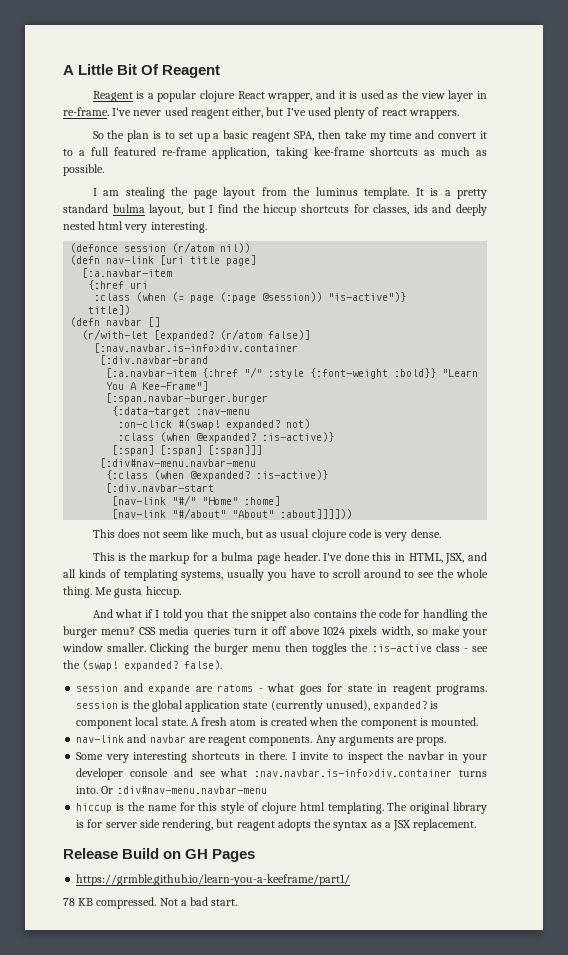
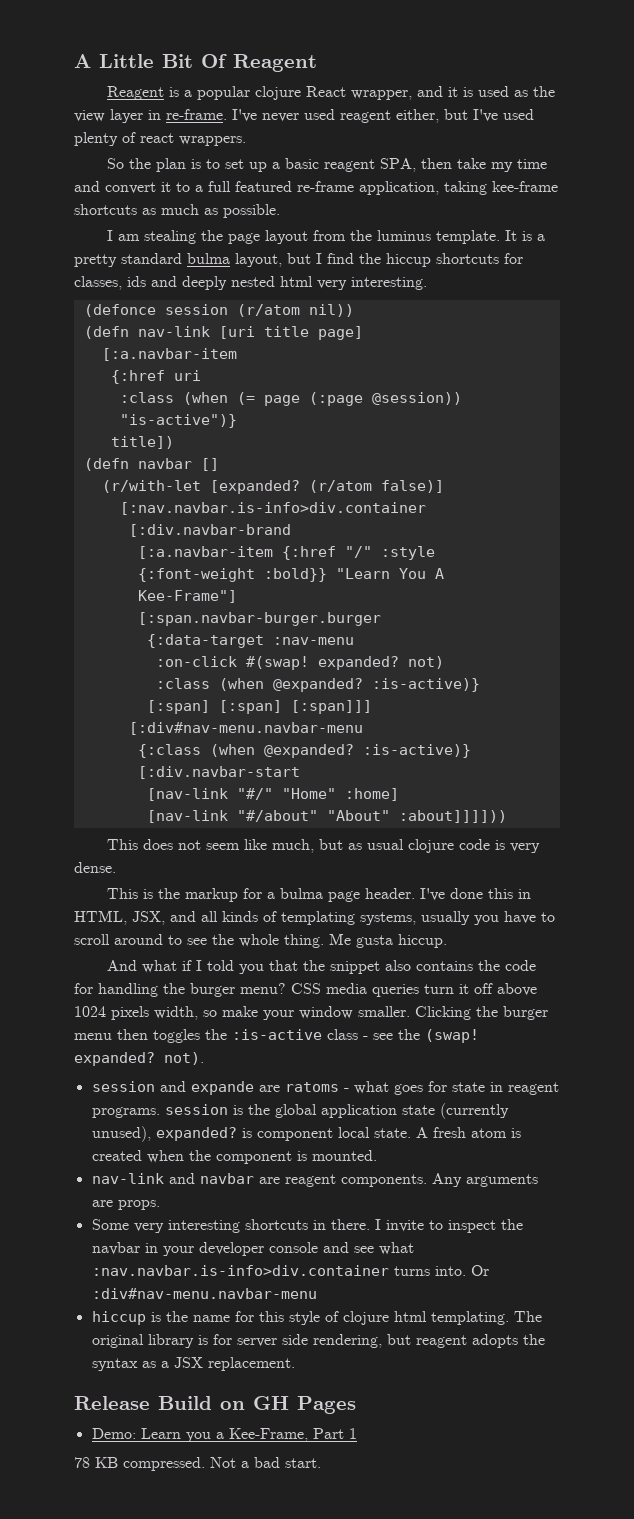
[184,660,223,670] false). -> [164,1052,204,1065] not).
[76,874,351,886] https://grmble.github.io/learn-you-a-keeframe/part1/ -> [91,1428,357,1442] Demo: Learn you a Kee-Frame, Part 1

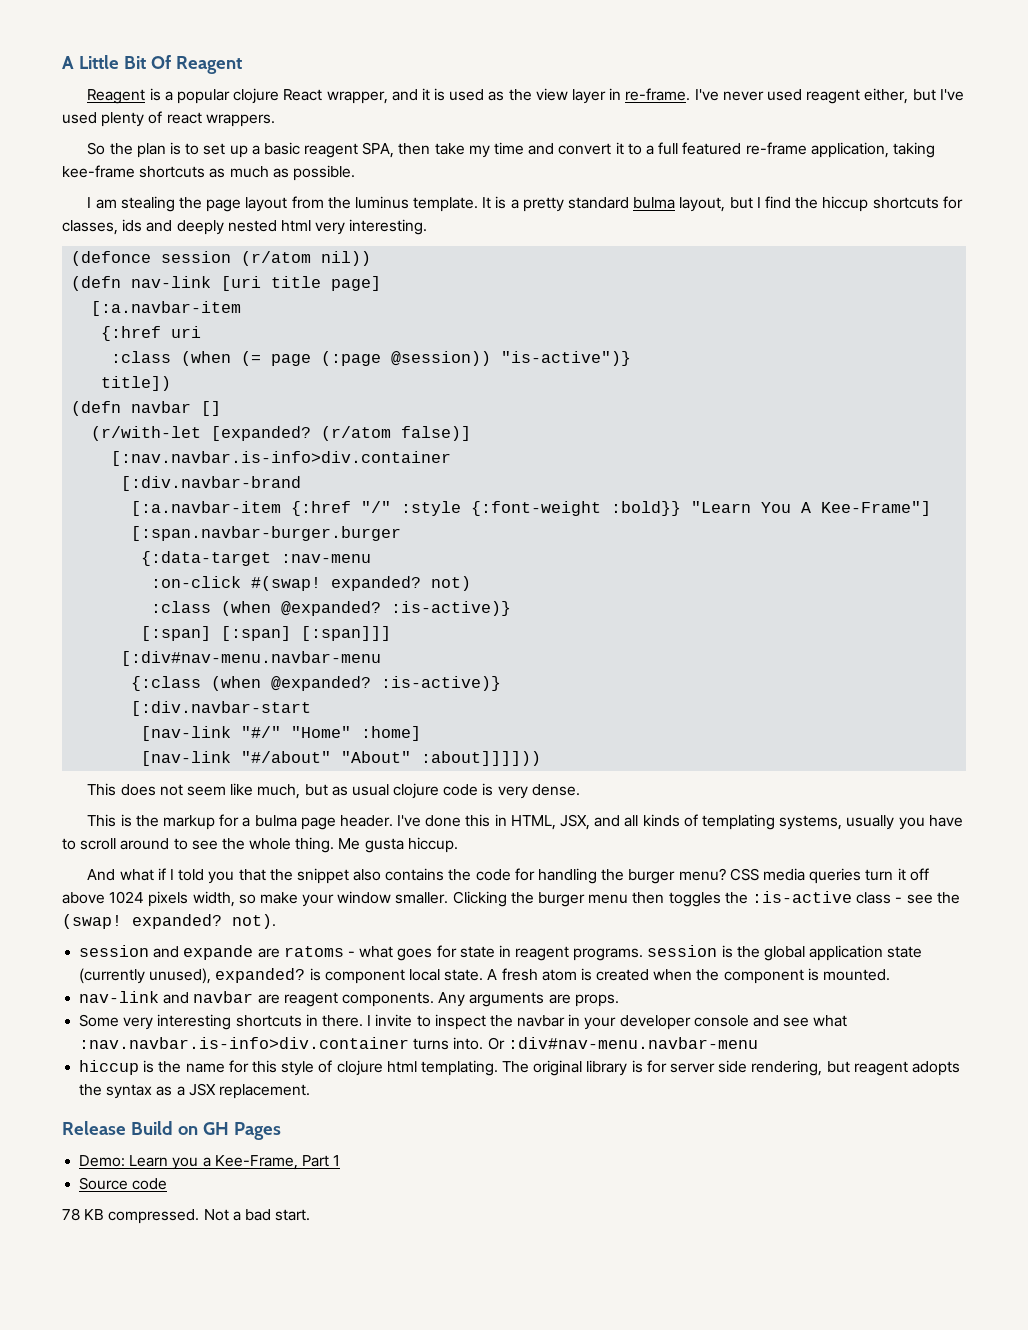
(357, 1433) none -> [79,1177,168,1190] // Source code

